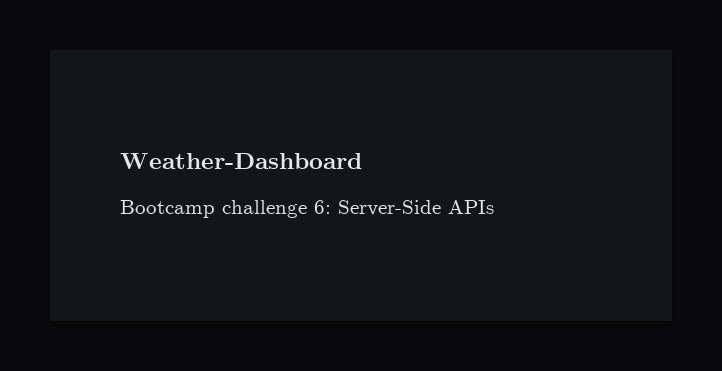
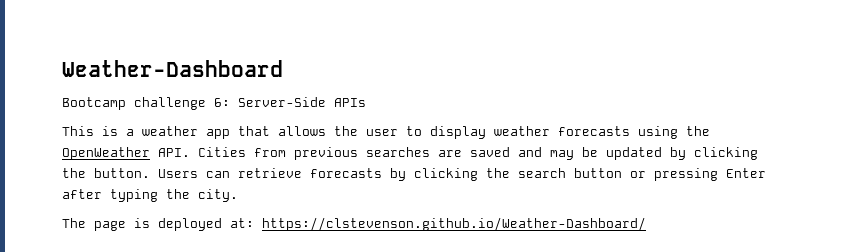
(494, 207) none -> [62,126,710,139] [62,147,758,160] [62,168,766,181] [62,189,238,202] [62,217,646,231] // This is a weather app that allows the user to display weather forecasts using the OpenWeather API. Cities from previous searches are saved and may be updated by clicking the button. Users can retrieve forecasts by clicking the search button or pressing Enter after typing the city. // The page is deployed at: https://clstevenson.github.io/Weather-Dashboard/

